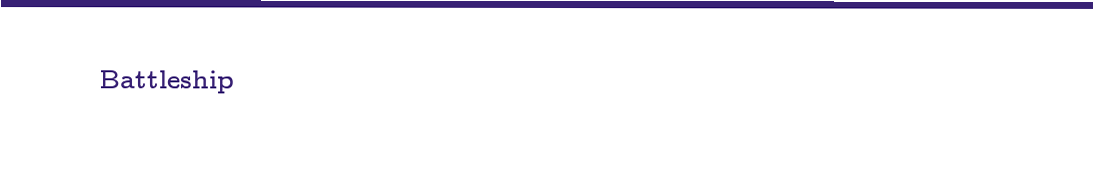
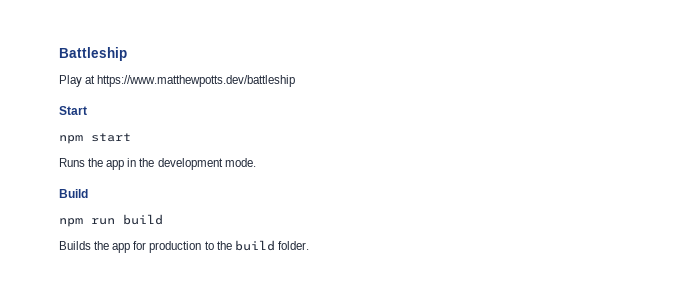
(235, 82) none -> [59,75,296,87] [59,106,87,115] [59,133,131,144] [59,158,256,170] [59,189,88,198] [59,214,163,227] [59,240,309,253] // Play at https://www.matthewpotts.dev/battleship // Start // npm start // Runs the app in the development mode. // Build // npm run build // Builds the app for production to the build folder.

